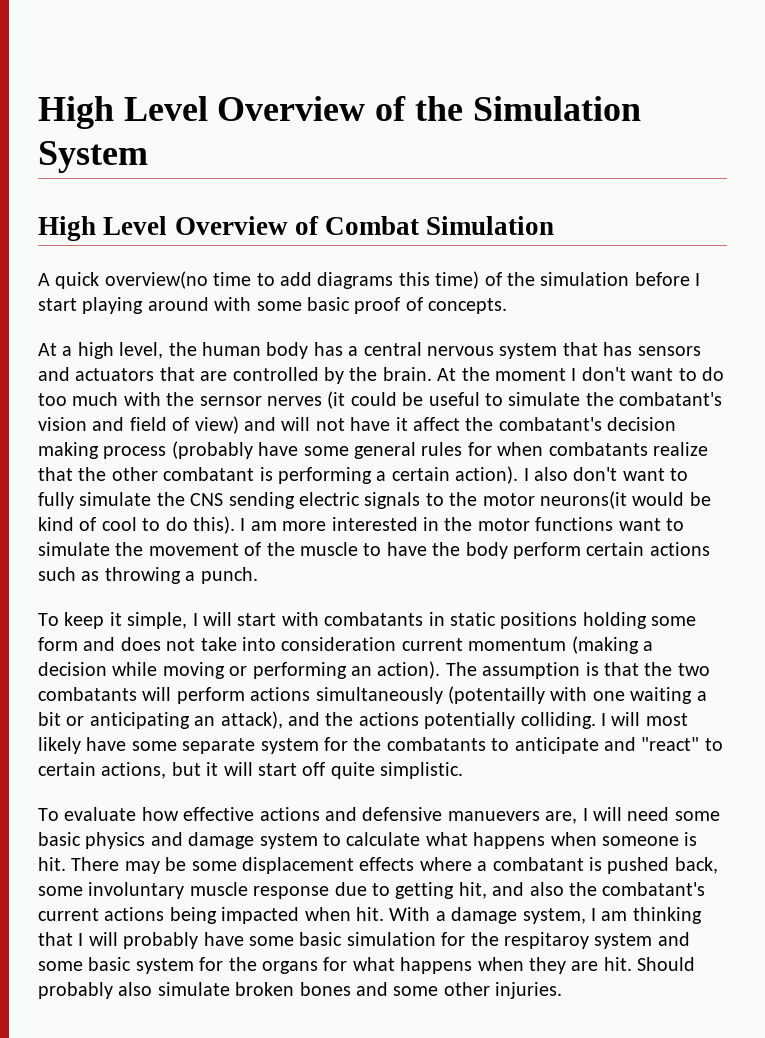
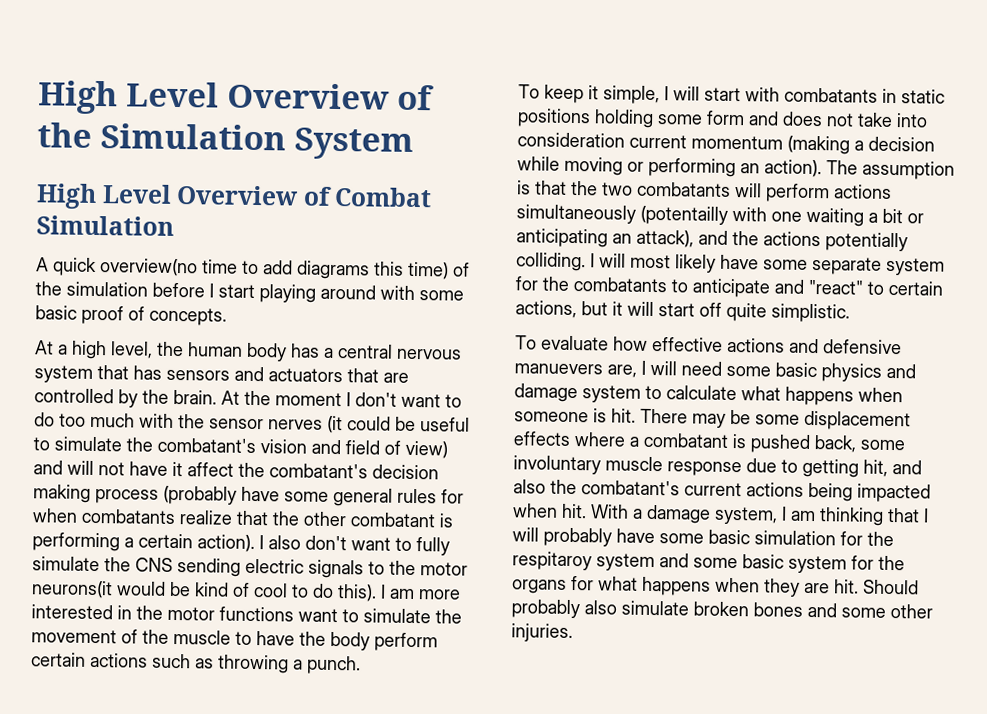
[199,396,262,406] sernsor -> [209,418,264,430] sensor

